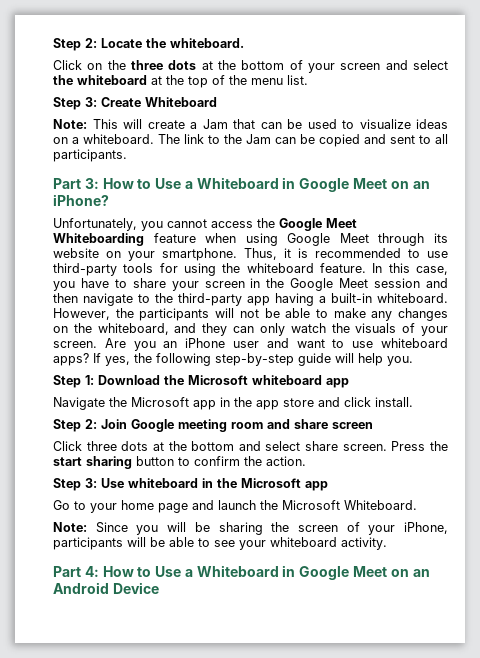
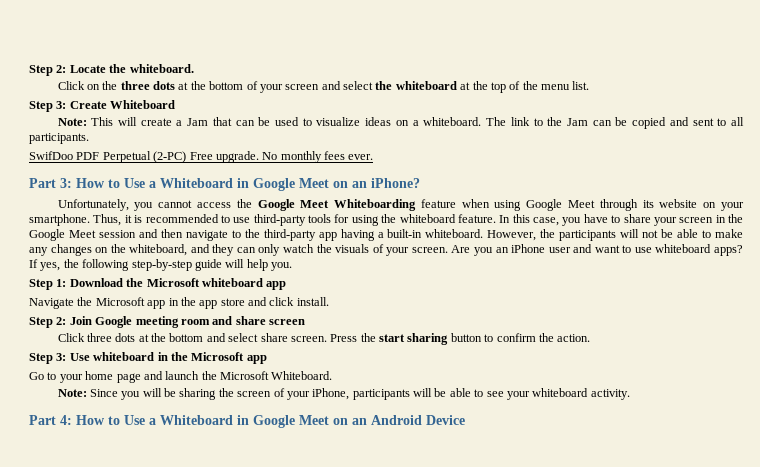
(127, 155) none -> [29,151,374,163] // SwifDoo PDF Perpetual (2-PC) Free upgrade. No monthly fees ever.

